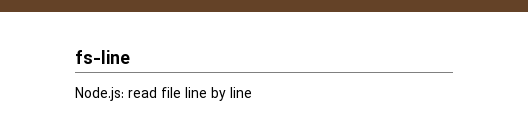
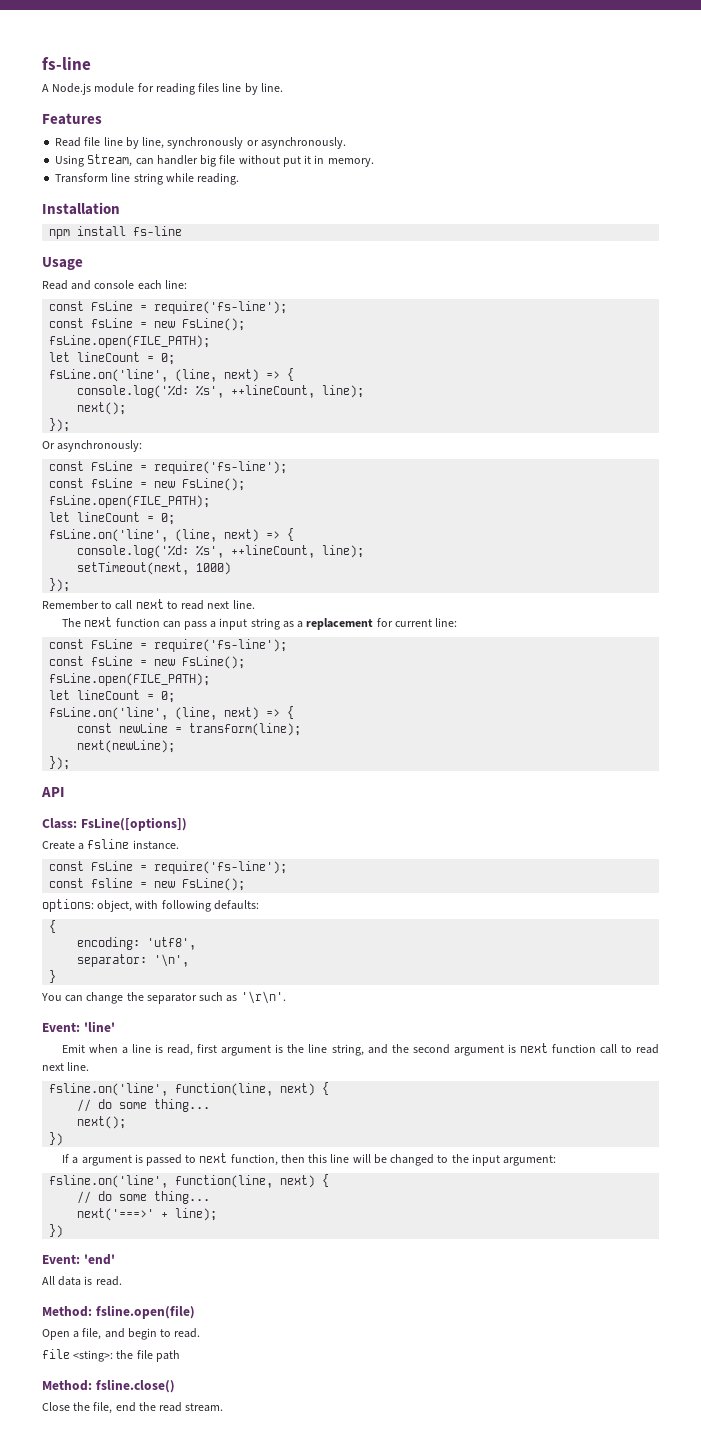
[75,50,130,64] [75,87,252,101] fs-line // Node.js: read file line by line -> [42,57,91,70] [42,83,283,95] [42,113,102,125] [55,137,346,149] [55,154,374,167] [55,173,240,185] [42,202,120,215] [49,226,183,239] [42,257,83,270] [42,280,187,290] [49,301,288,314] [49,318,246,331] [49,335,211,348] [49,352,176,365] [49,368,295,382] [77,385,365,398] [77,402,127,415] [49,418,71,432] [42,440,143,452] [49,461,288,474] [49,478,246,491] [49,495,211,508] [49,512,176,525] [49,528,295,542] [77,545,365,558] [77,562,232,575] [49,578,71,592] [42,599,255,610] [62,617,458,630] [49,639,288,652] [49,656,246,669] [49,673,211,686] [49,690,176,703] [49,706,295,720] [77,723,302,736] [77,740,176,753] [49,756,71,770] [41,787,65,797] [42,817,187,831] [42,839,179,850] [49,861,288,874] [49,878,246,891] [42,899,259,912] [49,920,57,933] [77,937,197,950] [77,954,190,967] [49,970,57,983] [41,991,286,1004] [42,1021,115,1032] [62,1043,659,1056] [42,1062,90,1071] [49,1082,330,1096] [77,1099,211,1112] [77,1116,127,1129] [49,1132,64,1146] [62,1153,557,1166] [49,1174,330,1188] [77,1191,211,1204] [77,1208,218,1221] [49,1224,64,1238] [42,1254,115,1265] [42,1276,122,1286] [42,1305,195,1319] [42,1328,201,1340] [42,1349,180,1362] [42,1379,175,1393] [42,1402,224,1414] fs-line // A Node.js module for reading files line by line. // Features // Read file line by line, synchronously or asynchronously. // Using Stream, can handler big file without put it in memory. // Transform line string while reading. // Installation // npm install fs-line // Usage // Read and console each line: // const FsLine = require('fs-line'); // const fsLine = new FsLine(); // fsLine.open(FILE_PATH); // let lineCount = 0; // fsLine.on('line', (line, next) => { // console.log('%d: %s', ++lineCount, line); // next(); // }); // Or asynchronously: // const FsLine = require('fs-line'); // const fsLine = new FsLine(); // fsLine.open(FILE_PATH); // let lineCount = 0; // fsLine.on('line', (line, next) => { // console.log('%d: %s', ++lineCount, line); // setTimeout(next, 1000) // }); // Remember to call next to read next line. // The next function can pass a input string as a replacement for current line: // const FsLine = require('fs-line'); // const fsLine = new FsLine(); // fsLine.open(FILE_PATH); // let lineCount = 0; // fsLine.on('line', (line, next) => { // const newLine = transform(line); // next(newLine); // }); // API // Class: FsLine([options]) // Create a fsline instance. // const FsLine = require('fs-line'); // const fsline = new FsLine(); // options: object, with following defaults: // { // encoding: 'utf8', // separator: '\n', // } // You can change the separator such as '\r\n'. // Event: 'line' // Emit when a line is read, first argument is the line string, and the second argument is next function call to read next line. // fsline.on('line', function(line, next) { // // do some thing... // next(); // }) // If a argument is passed to next function, then this line will be changed to the input argument: // fsline.on('line', function(line, next) { // // do some thing... // next('===>' + line); // }) // Event: 'end' // All data is read. // Method: fsline.open(file) // Open a file, and begin to read. // file <sting>: the file path // Method: fsline.close() // Close the file, end the read stream.

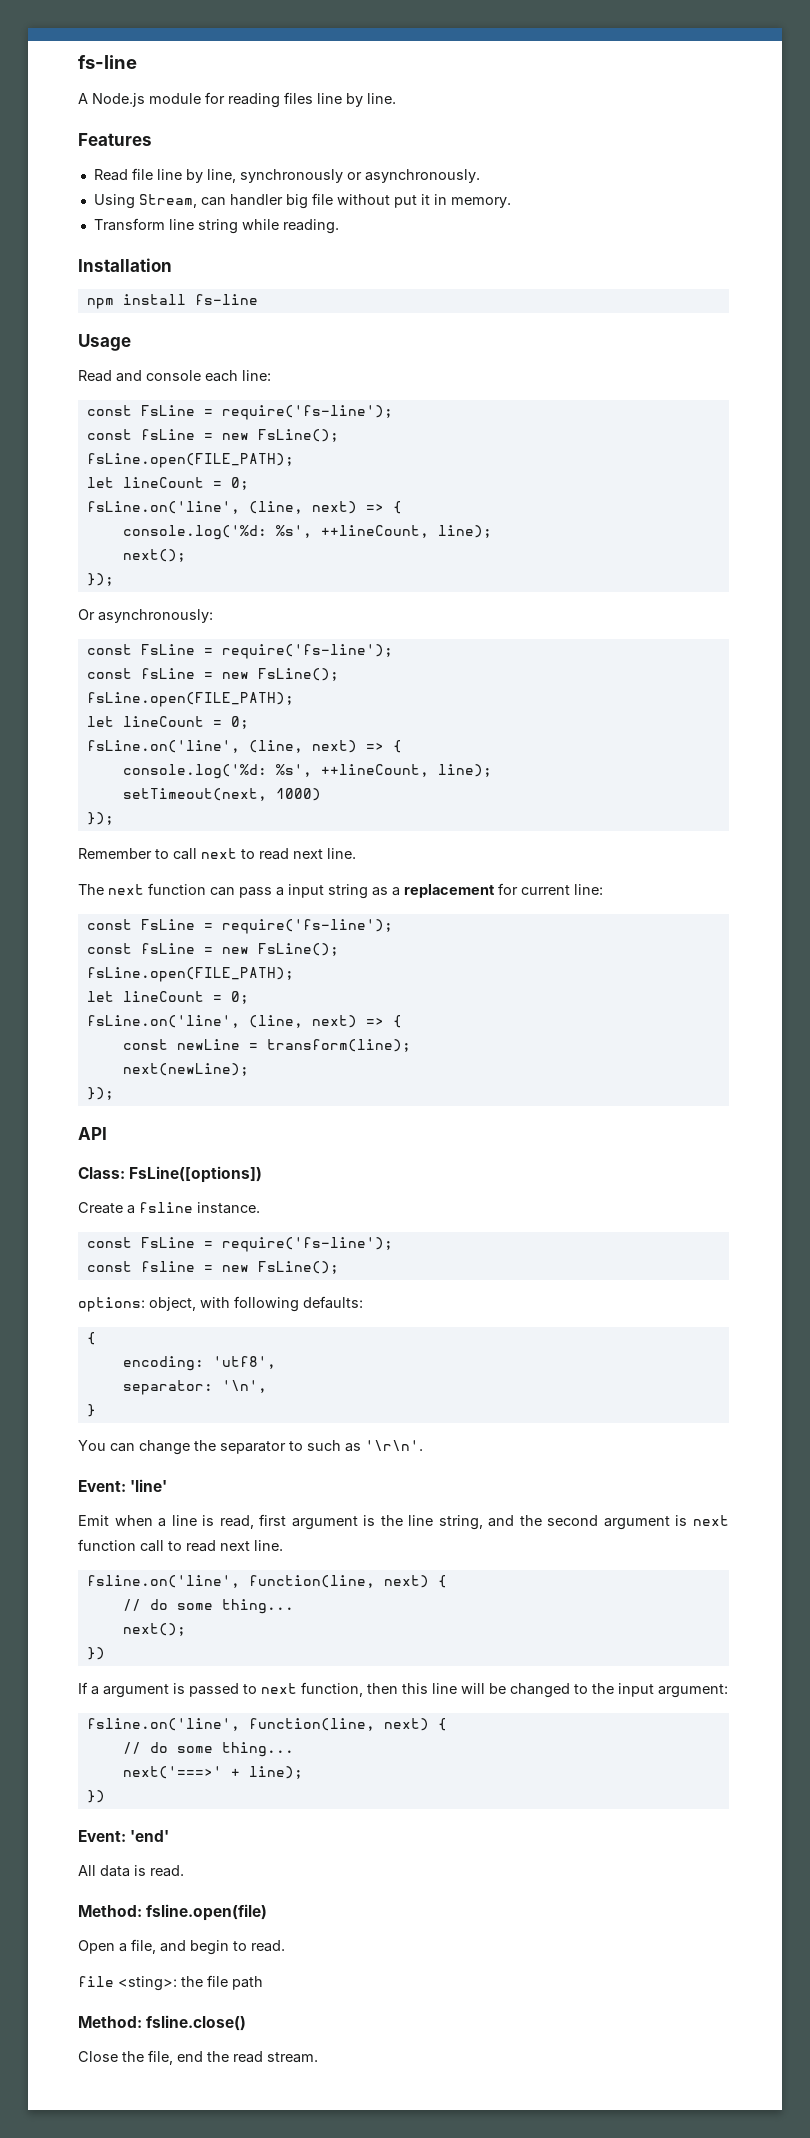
(197, 998) none -> [289,1441,303,1451] to

